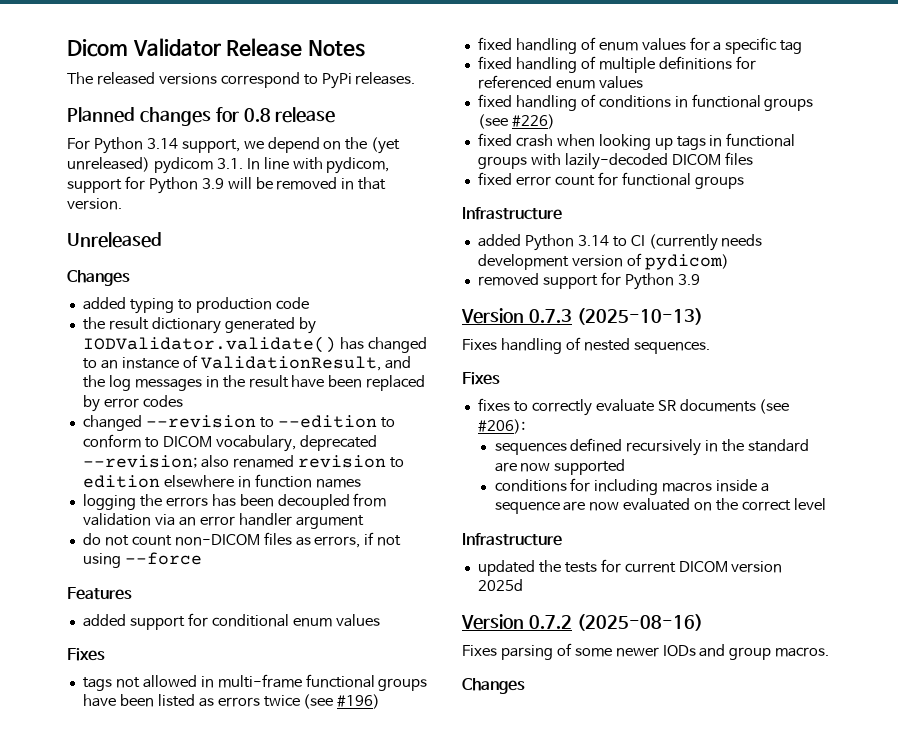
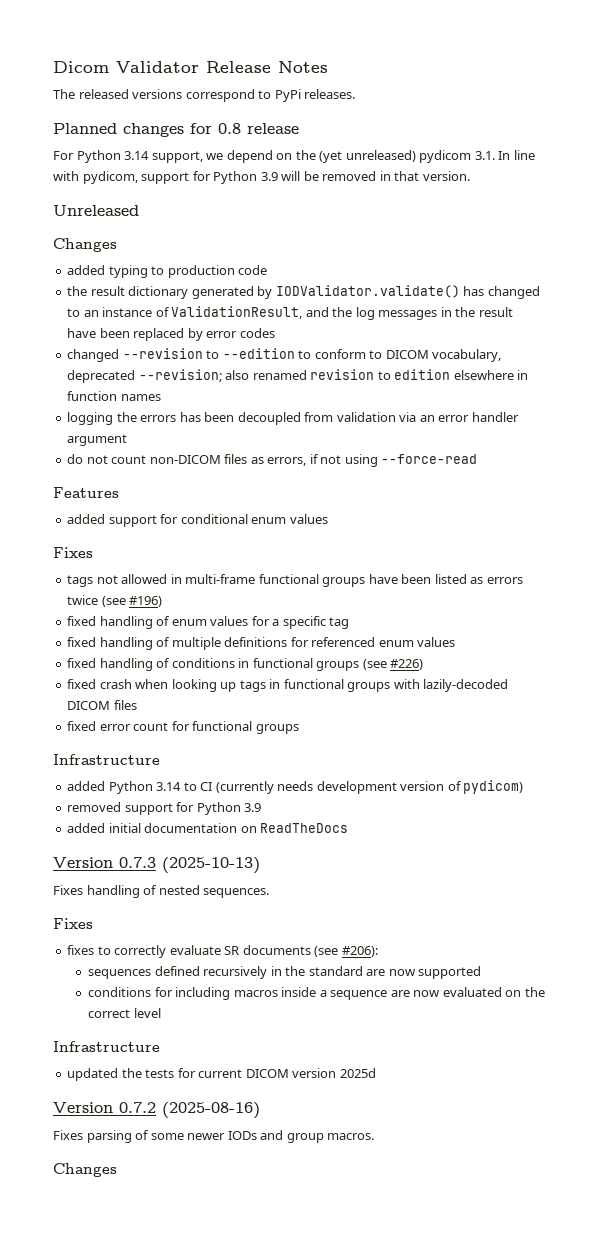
[124,552,202,565] --force -> [381,454,478,464] --force-read
(700, 279) none -> [67,823,349,833] // added initial documentation on ReadTheDocs

